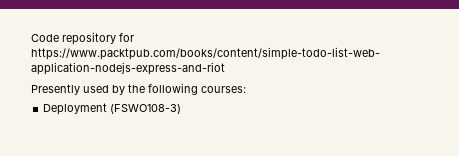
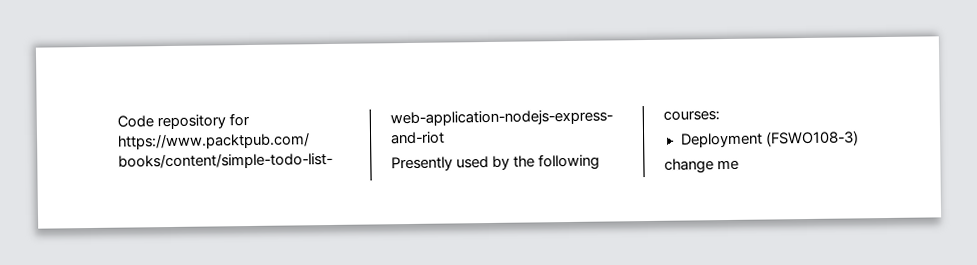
(182, 109) none -> [664,158,740,174] // change me

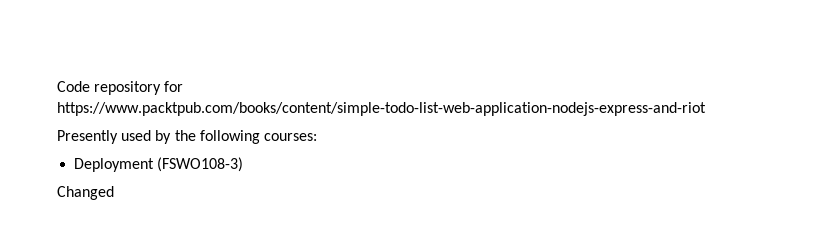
[664,158,740,174] change me -> [57,186,114,200] Changed

